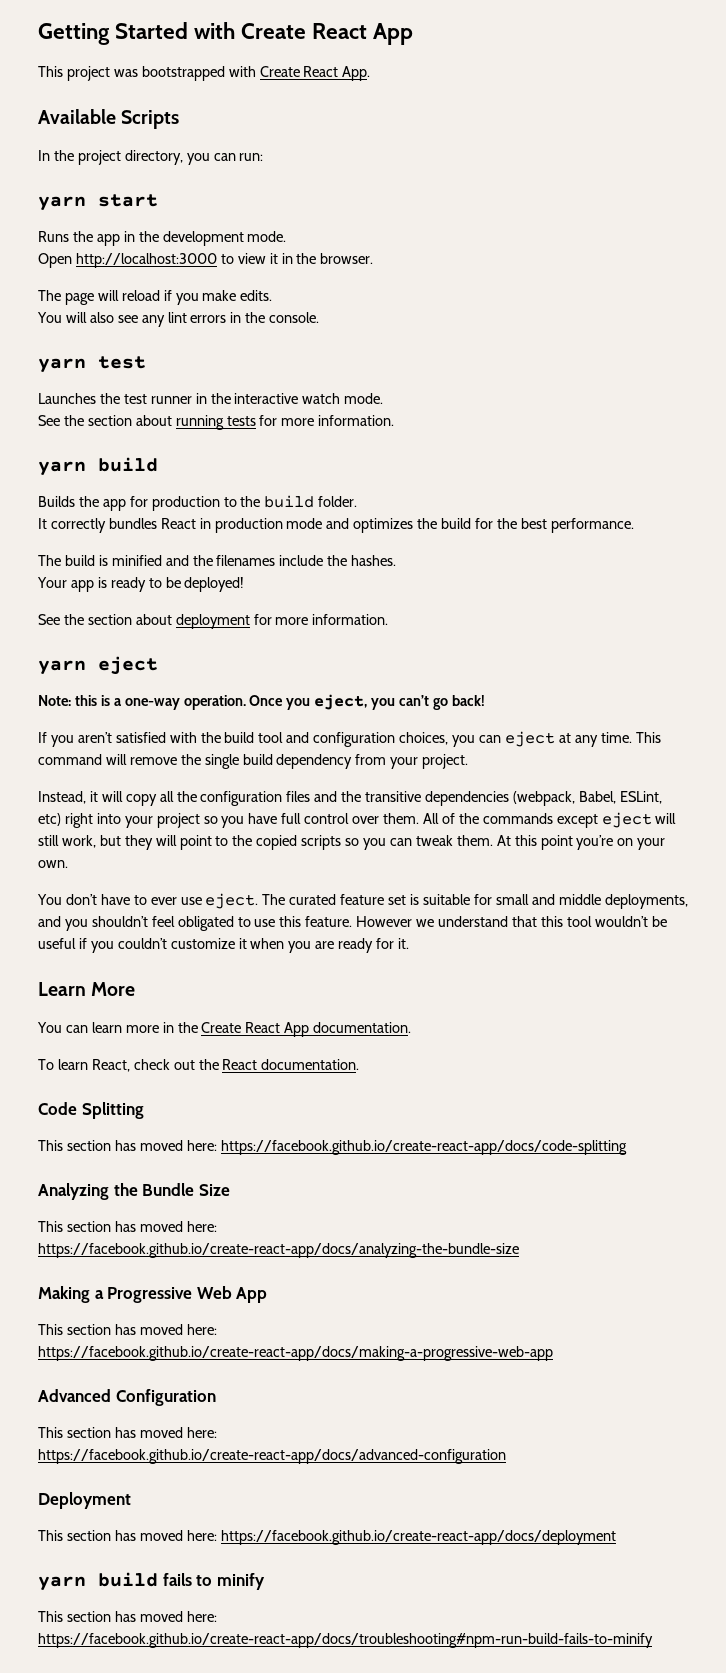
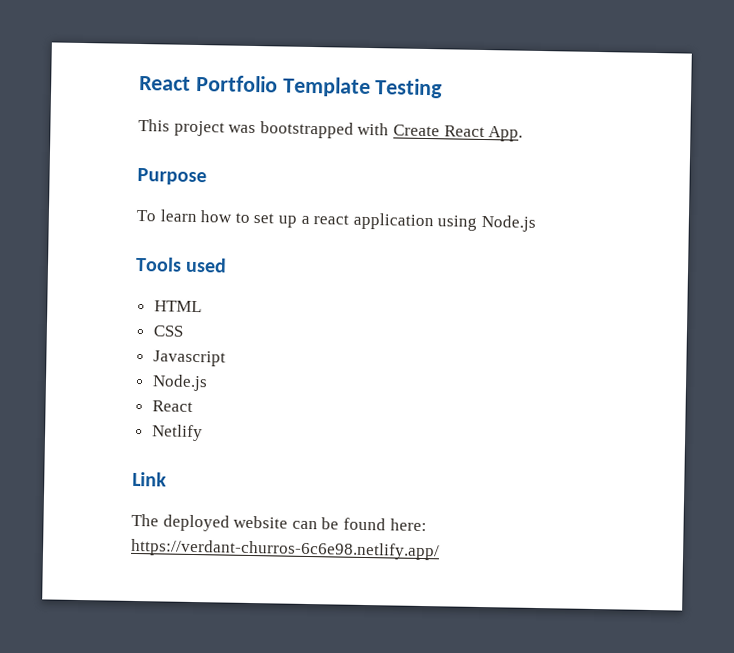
[38,22,414,45] Getting Started with Create React App -> [139,74,444,99] React Portfolio Template Testing
[38,109,180,129] [38,150,264,165] [38,194,158,211] [38,231,287,246] [38,253,374,268] [38,290,273,305] [37,312,320,327] [38,356,146,373] [38,393,384,404] [38,415,395,430] [38,457,158,476] [38,495,358,511] [38,518,634,533] [38,555,397,566] [37,577,245,592] [38,614,389,629] [38,656,158,675] [38,694,485,710] [38,731,661,747] [38,754,469,769] [38,791,662,806] [38,812,677,828] [38,835,666,850] [38,860,68,868] [37,893,688,909] [38,916,667,931] [38,938,410,953] [38,982,136,996] [37,1022,412,1037] [38,1059,360,1072] [38,1102,144,1119] [38,1140,627,1155] [38,1183,230,1200] [38,1221,217,1232] [38,1243,519,1258] [38,1286,268,1303] [38,1324,217,1335] [38,1346,553,1361] [38,1389,216,1406] [38,1427,217,1438] [38,1449,506,1464] [38,1492,131,1509] [38,1530,616,1545] [38,1572,265,1591] [38,1611,217,1622] [38,1633,653,1648] Available Scripts // In the project directory, you can run: // yarn start // Runs the app in the development mode. // Open http://localhost:3000 to view it in the browser. // The page will reload if you make edits. // You will also see any lint errors in the console. // yarn test // Launches the test runner in the interactive watch mode. // See the section about running tests for more information. // yarn build // Builds the app for production to the build folder. // It correctly bundles React in production mode and optimizes the build for the best performance. // The build is minified and the filenames include the hashes. // Your app is ready to be deployed! // See the section about deployment for more information. // yarn eject // Note: this is a one-way operation. Once you eject, you can’t go back! // If you aren’t satisfied with the build tool and configuration choices, you can eject at any time. This command will remove the single build dependency from your project. // Instead, it will copy all the configuration files and the transitive dependencies (webpack, Babel, ESLint, etc) right into your project so you have full control over them. All of the commands except eject will still work, but they will point to the copied scripts so you can tweak them. At this point you’re on your own. // You don’t have to ever use eject. The curated feature set is suitable for small and middle deployments, and you shouldn’t feel obligated to use this feature. However we understand that this tool wouldn’t be useful if you couldn’t customize it when you are ready for it. // Learn More // You can learn more in the Create React App documentation. // To learn React, check out the React documentation. // Code Splitting // This section has moved here: https://facebook.github.io/create-react-app/docs/code-splitting // Analyzing the Bundle Size // This section has moved here: https://facebook.github.io/create-react-app/docs/analyzing-the-bundle-size // Making a Progressive Web App // This section has moved here: https://facebook.github.io/create-react-app/docs/making-a-progressive-web-app // Advanced Configuration // This section has moved here: https://facebook.github.io/create-react-app/docs/advanced-configuration // Deployment // This section has moved here: https://facebook.github.io/create-react-app/docs/deployment // yarn build fails to minify // This section has moved here: https://facebook.github.io/create-react-app/docs/troubleshooting#npm-run-build-fails-to-minify -> [137,167,207,186] [136,209,536,232] [135,256,228,273] [153,300,202,313] [152,325,183,337] [152,350,226,367] [151,374,208,392] [151,400,193,412] [150,424,203,442] [132,471,167,487] [131,513,427,532] [130,538,440,561] Purpose // To learn how to set up a react application using Node.js // Tools used // HTML // CSS // Javascript // Node.js // React // Netlify // Link // The deployed website can be found here: https://verdant-churros-6c6e98.netlify.app/

